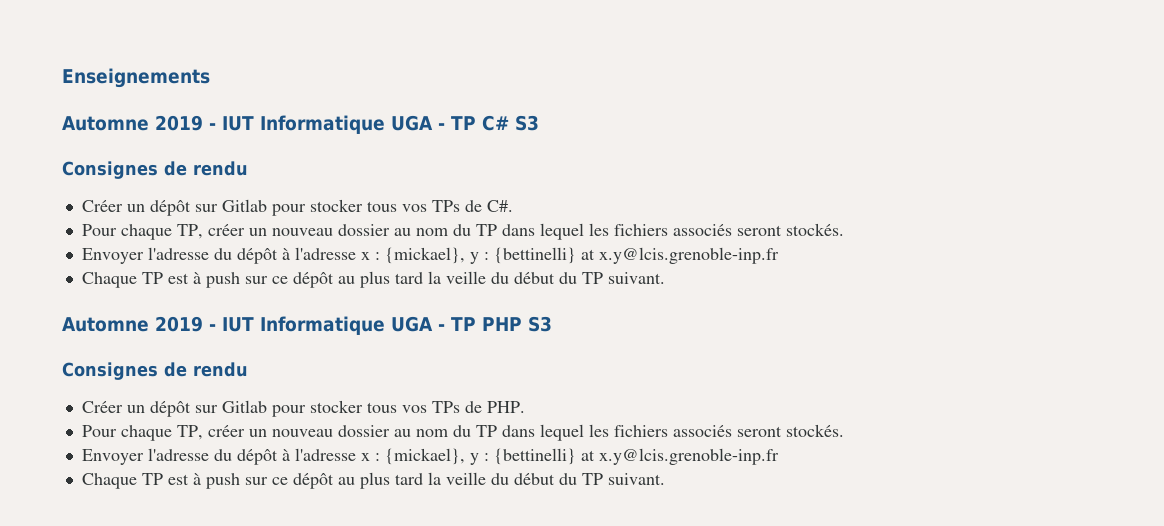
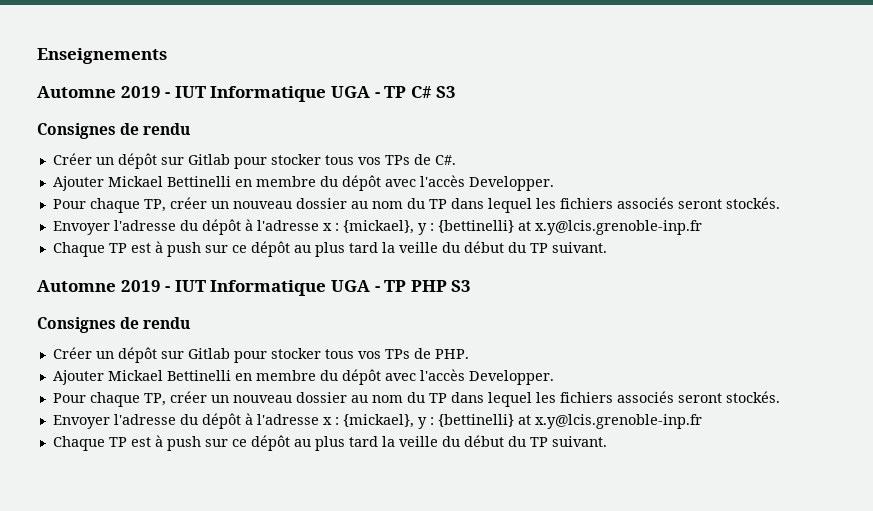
(513, 206) none -> [52,175,554,191] // Ajouter Mickael Bettinelli en membre du dépôt avec l'accès Developper.
(525, 407) none -> [52,369,554,385] // Ajouter Mickael Bettinelli en membre du dépôt avec l'accès Developper.

